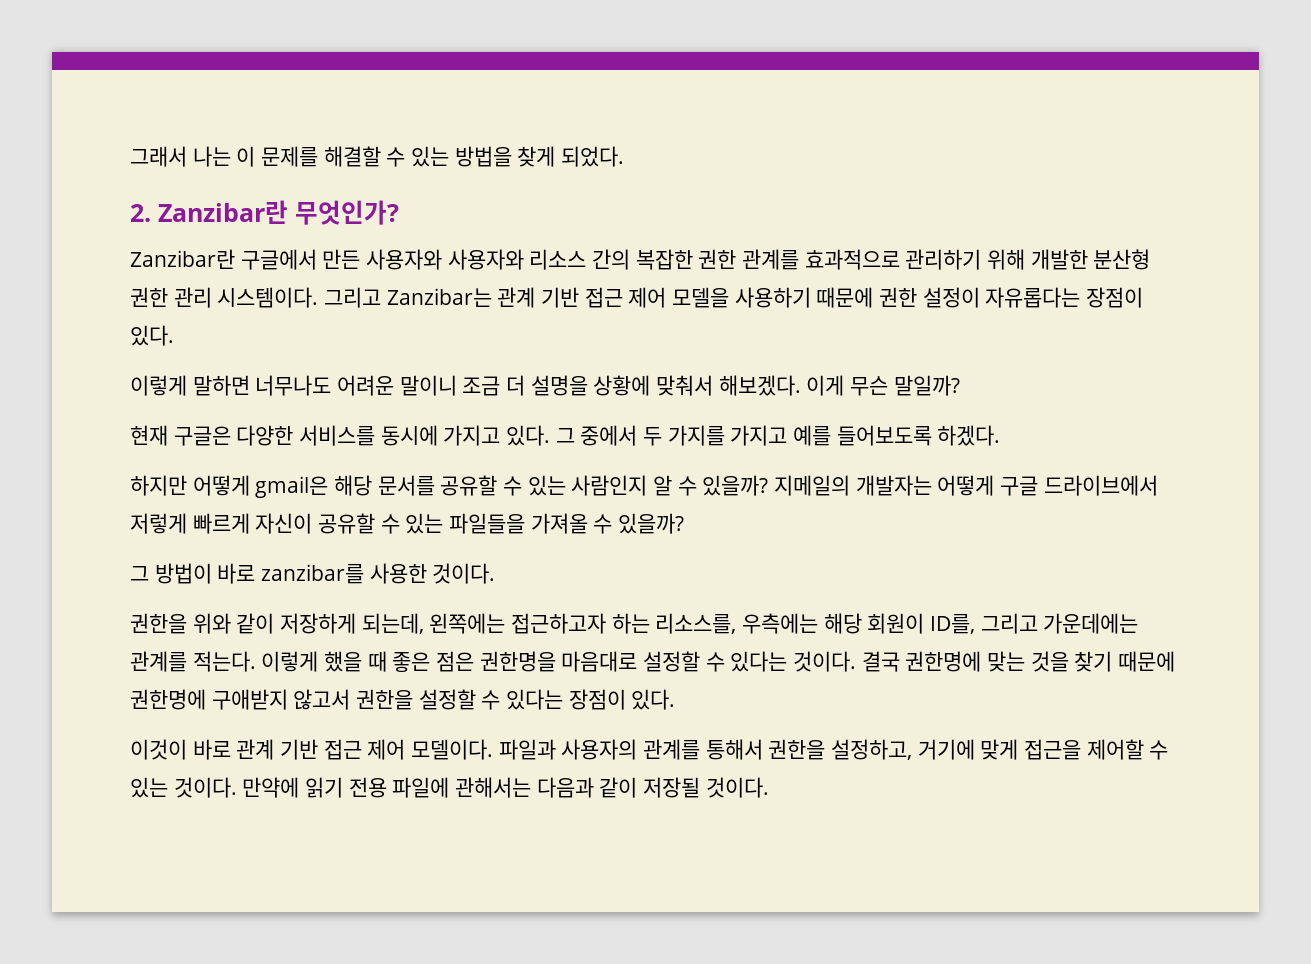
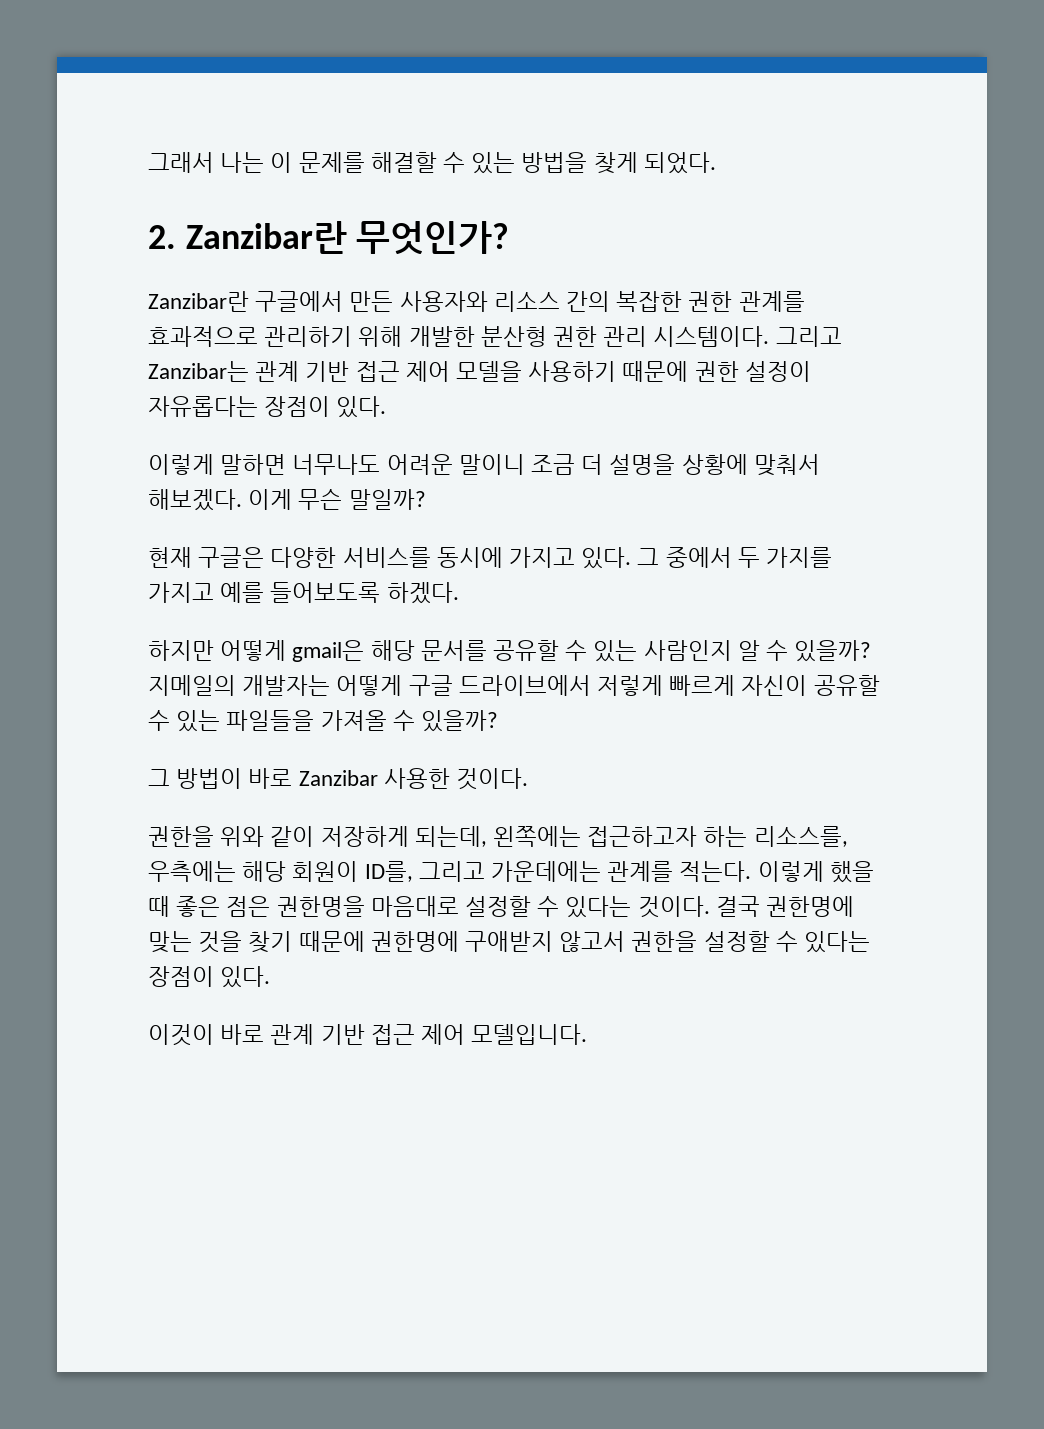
[447,249,524,270] 사용자와 -> (488, 301) none
[261,564,365,584] zanzibar를 -> [298,770,378,786] Zanzibar
[411,739,1169,760] [130,777,769,798] 모델이다. 파일과 사용자의 관계를 통해서 권한을 설정하고, 거기에 맞게 접근을 제어할 수 있는 것이다. 만약에 읽기 전용 파일에 관해서는 다음과 같이 저장될 것이다. -> [471,1024,588,1045] 모델입니다.

